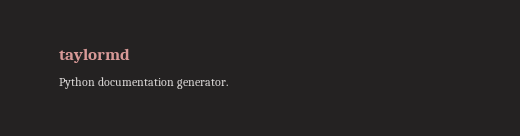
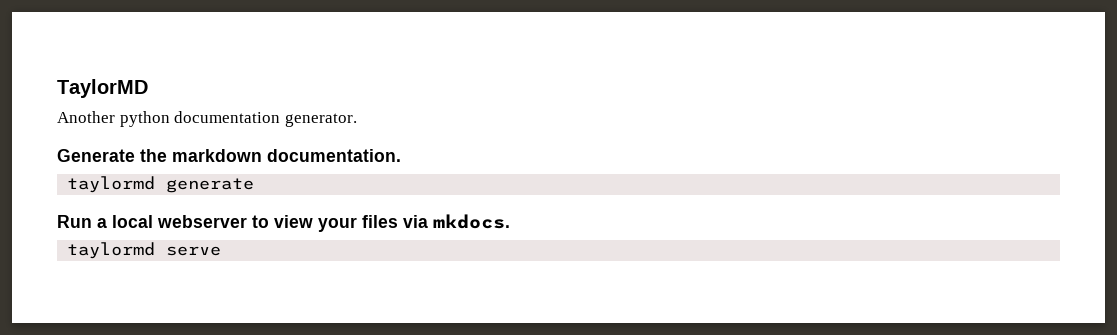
[59,48,130,63] [59,77,95,89] taylormd // Python -> [57,79,148,98] [57,111,170,127] TaylorMD // Another python
(229, 84) none -> [57,149,401,162] [67,176,255,193] [57,214,510,232] [67,242,222,259] // Generate the markdown documentation. // taylormd generate // Run a local webserver to view your files via mkdocs. // taylormd serve

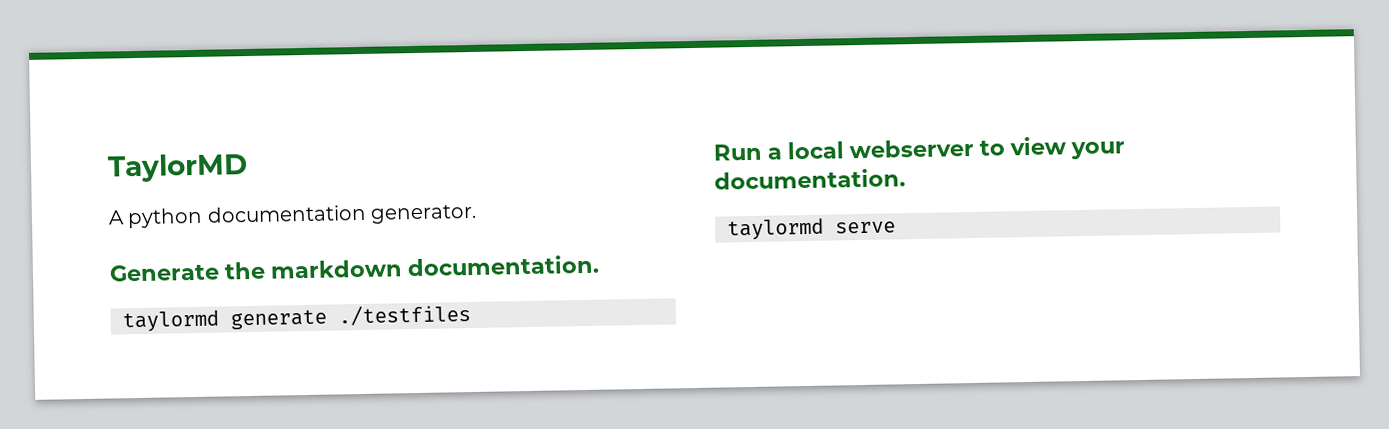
[57,111,115,123] Another -> [108,210,125,225] A
(255, 185) none -> [338,304,471,327] ./testfiles
[362,214,510,229] files via mkdocs. -> [714,168,906,190] documentation.

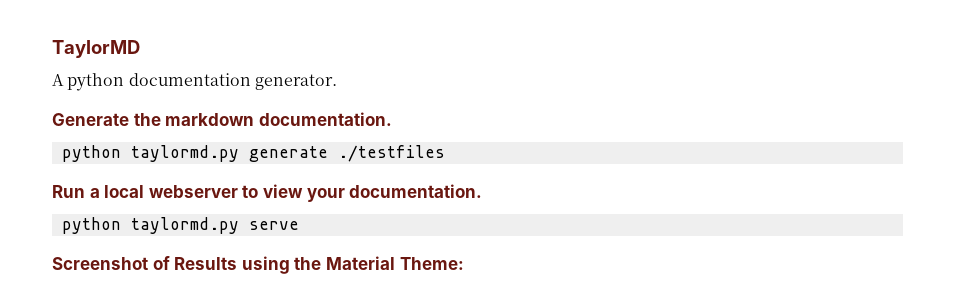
[122,309,220,333] taylormd -> [61,145,239,162] python taylormd.py
[727,217,824,241] taylormd -> [61,217,239,234] python taylormd.py
(896, 227) none -> [52,256,464,274] // Screenshot of Results using the Material Theme:

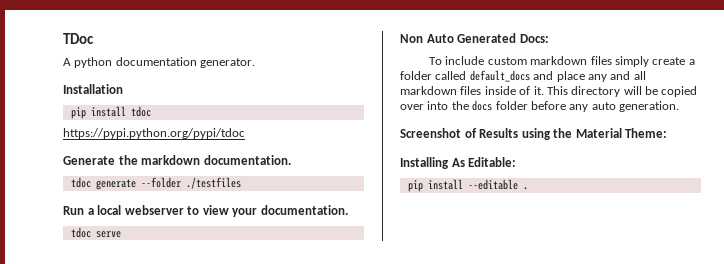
[52,40,140,58] TaylorMD -> [63,33,94,44] TDoc
(337, 82) none -> [63,84,123,94] [70,106,151,119] [63,128,245,139] // Installation // pip install tdoc // https://pypi.python.org/pypi/tdoc
[61,145,328,162] python taylormd.py generate -> [70,177,181,190] tdoc generate --folder
[61,217,239,234] python taylormd.py -> [70,227,91,238] tdoc
(299, 225) none -> [400,33,549,43] [429,56,695,67] [400,70,646,82] [400,86,698,97] [400,100,679,112] // Non Auto Generated Docs: // To include custom markdown files simply create a folder called default_docs and place any and all markdown files inside of it. This directory will be copied over into the docs folder before any auto generation.
(464, 263) none -> [400,157,517,169] [407,179,528,192] // Installing As Editable: // pip install --editable .

